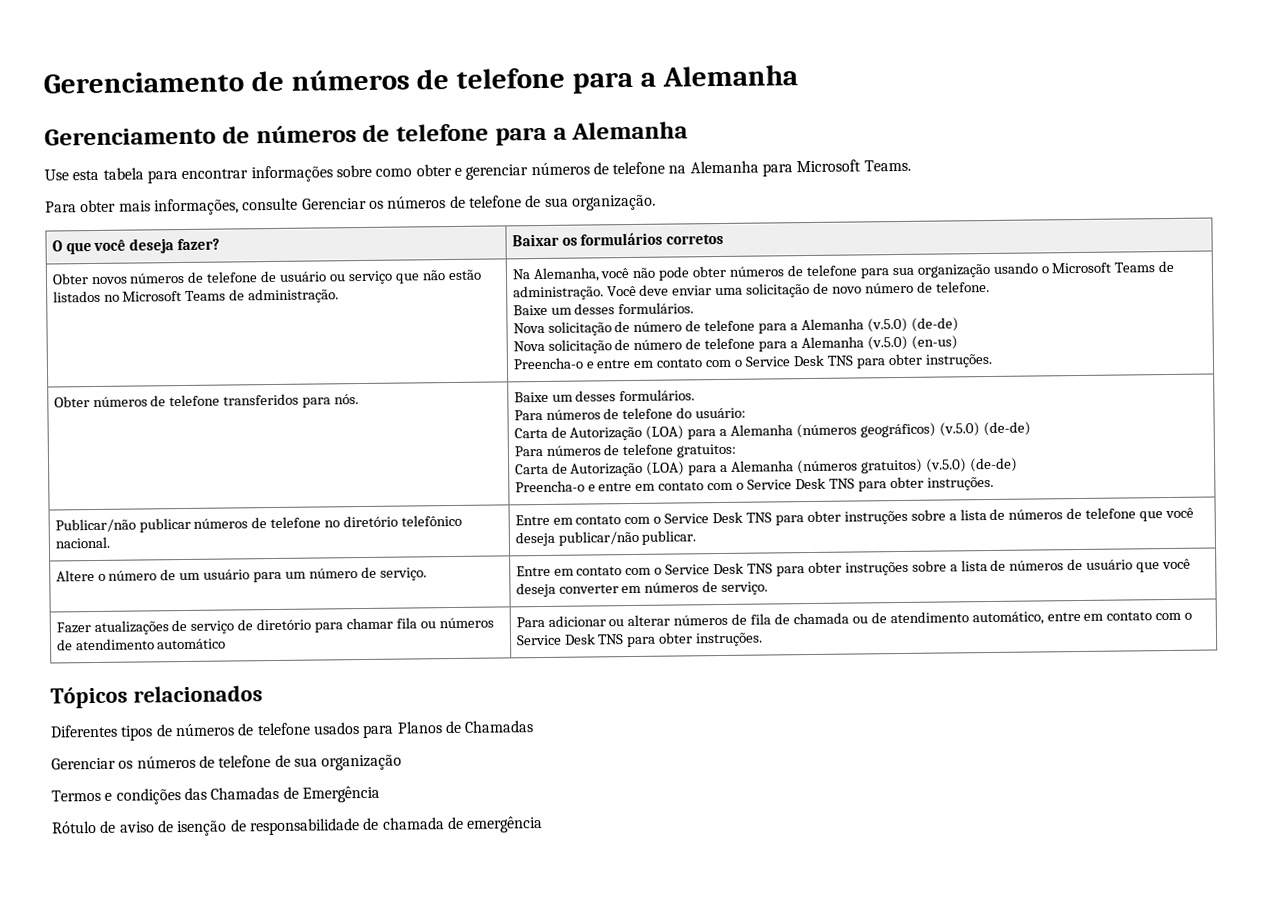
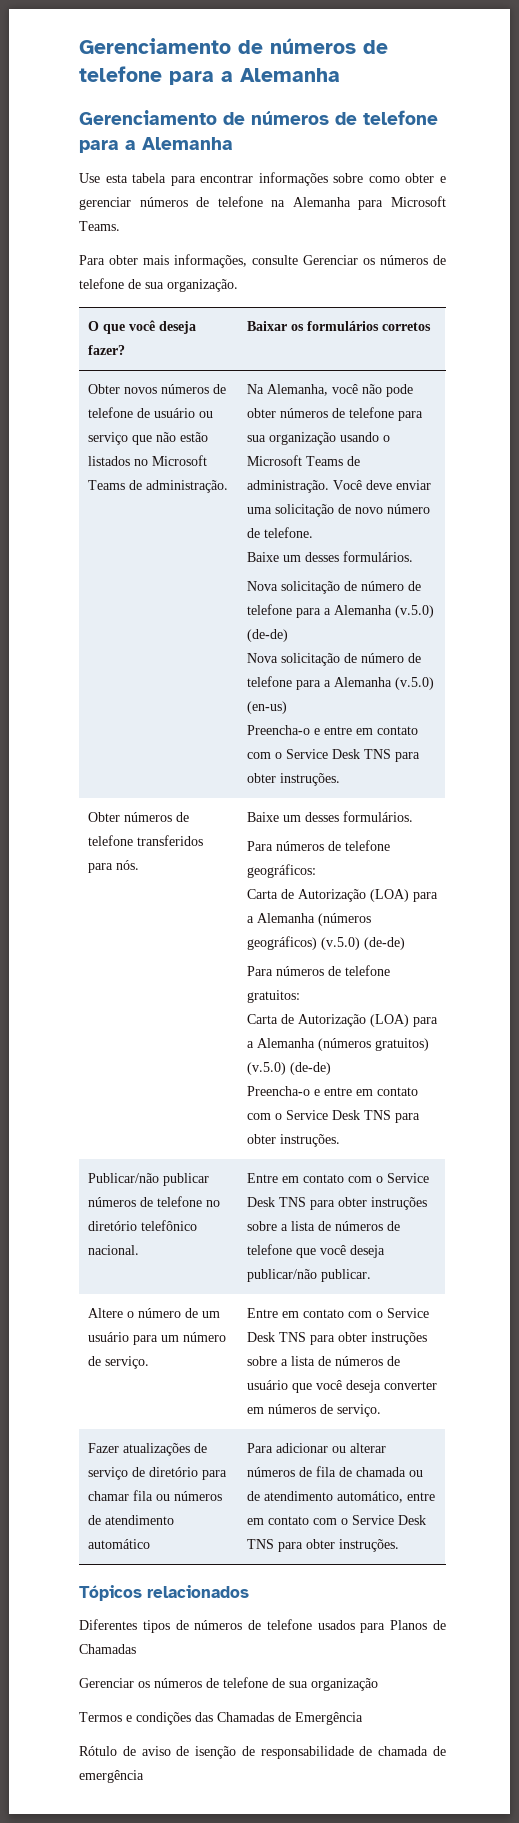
[676,407,747,419] do usuário: -> [246,864,316,878] geográficos:

